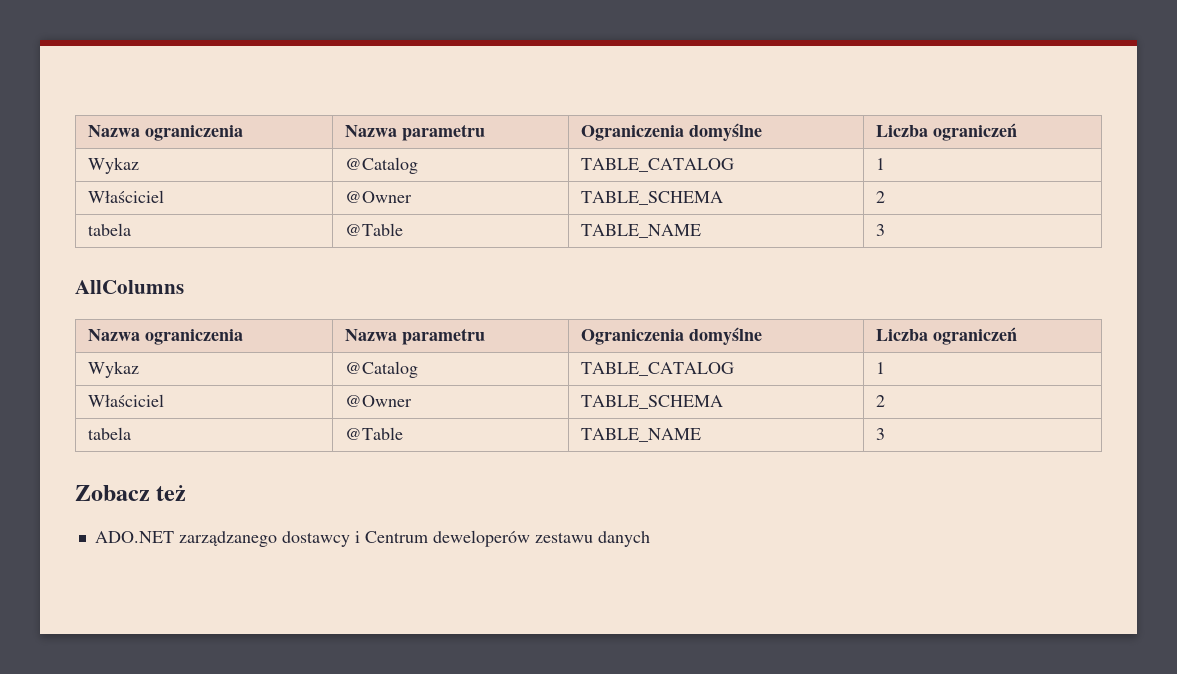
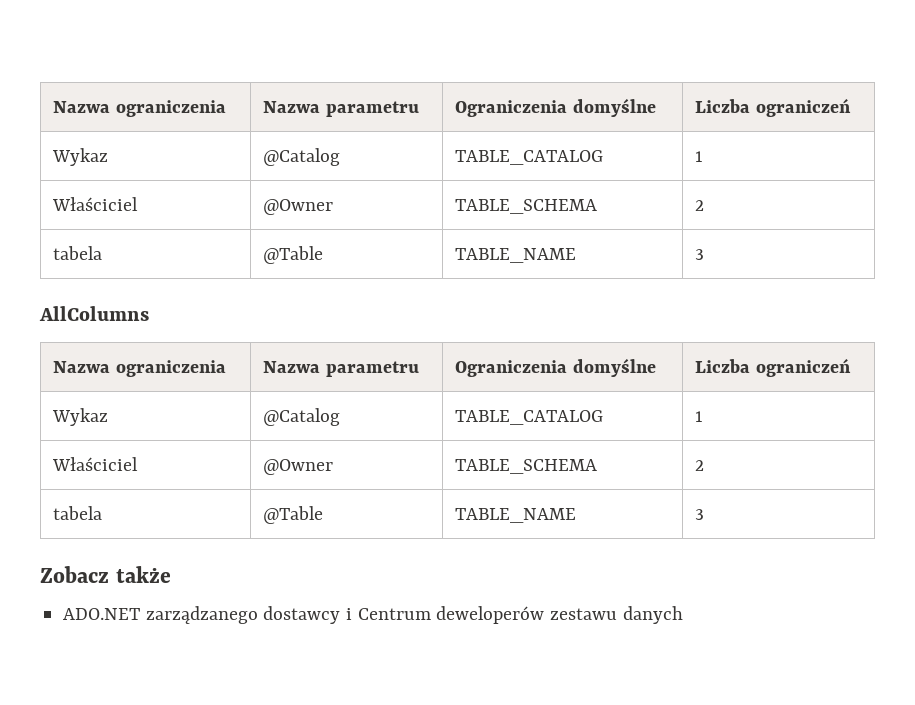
[156,485,187,501] też -> [115,566,171,583] także

